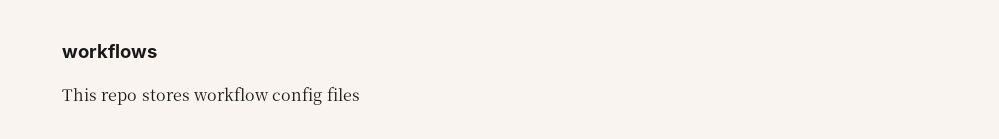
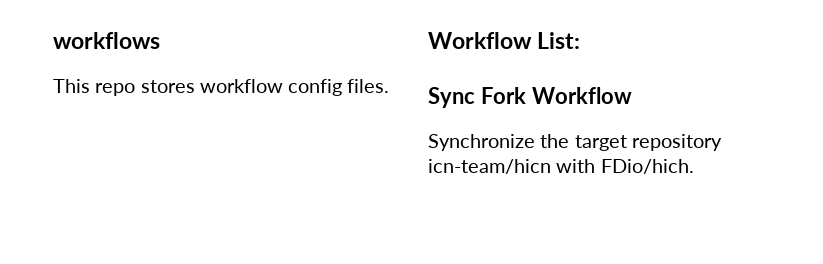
[326,87,360,101] files -> [347,79,390,93] [428,32,581,49] [428,87,632,108] [428,134,722,151] [428,159,694,174] files. // Workflow List: // Sync Fork Workflow // Synchronize the target repository icn-team/hicn with FDio/hich.

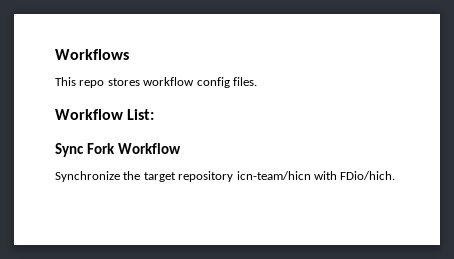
[53,32,160,49] workflows -> [55,49,129,60] Workflows

